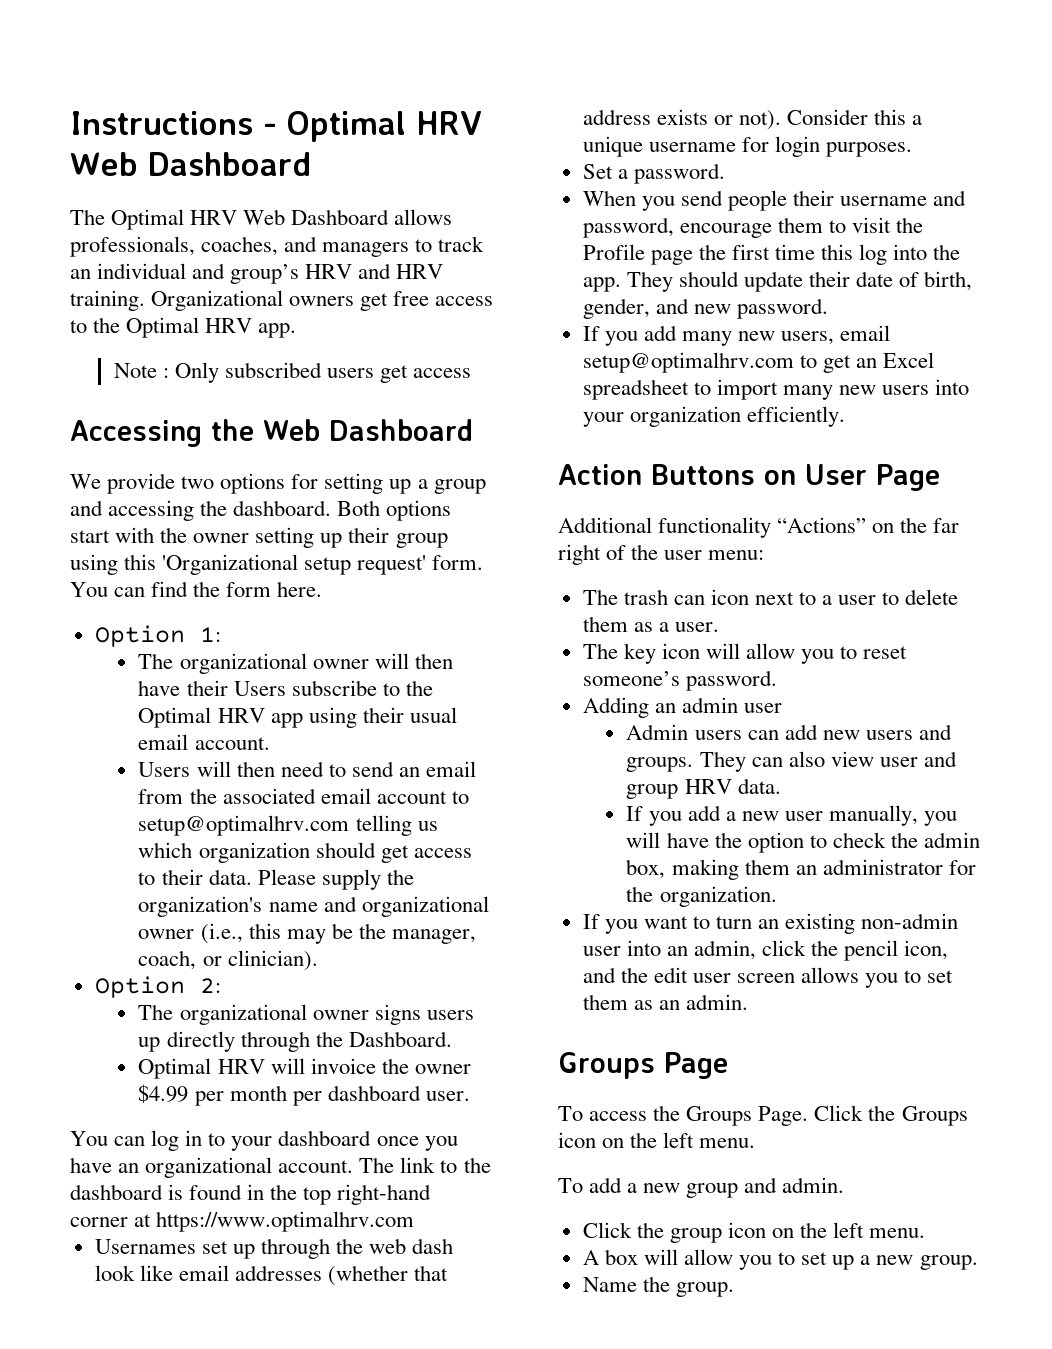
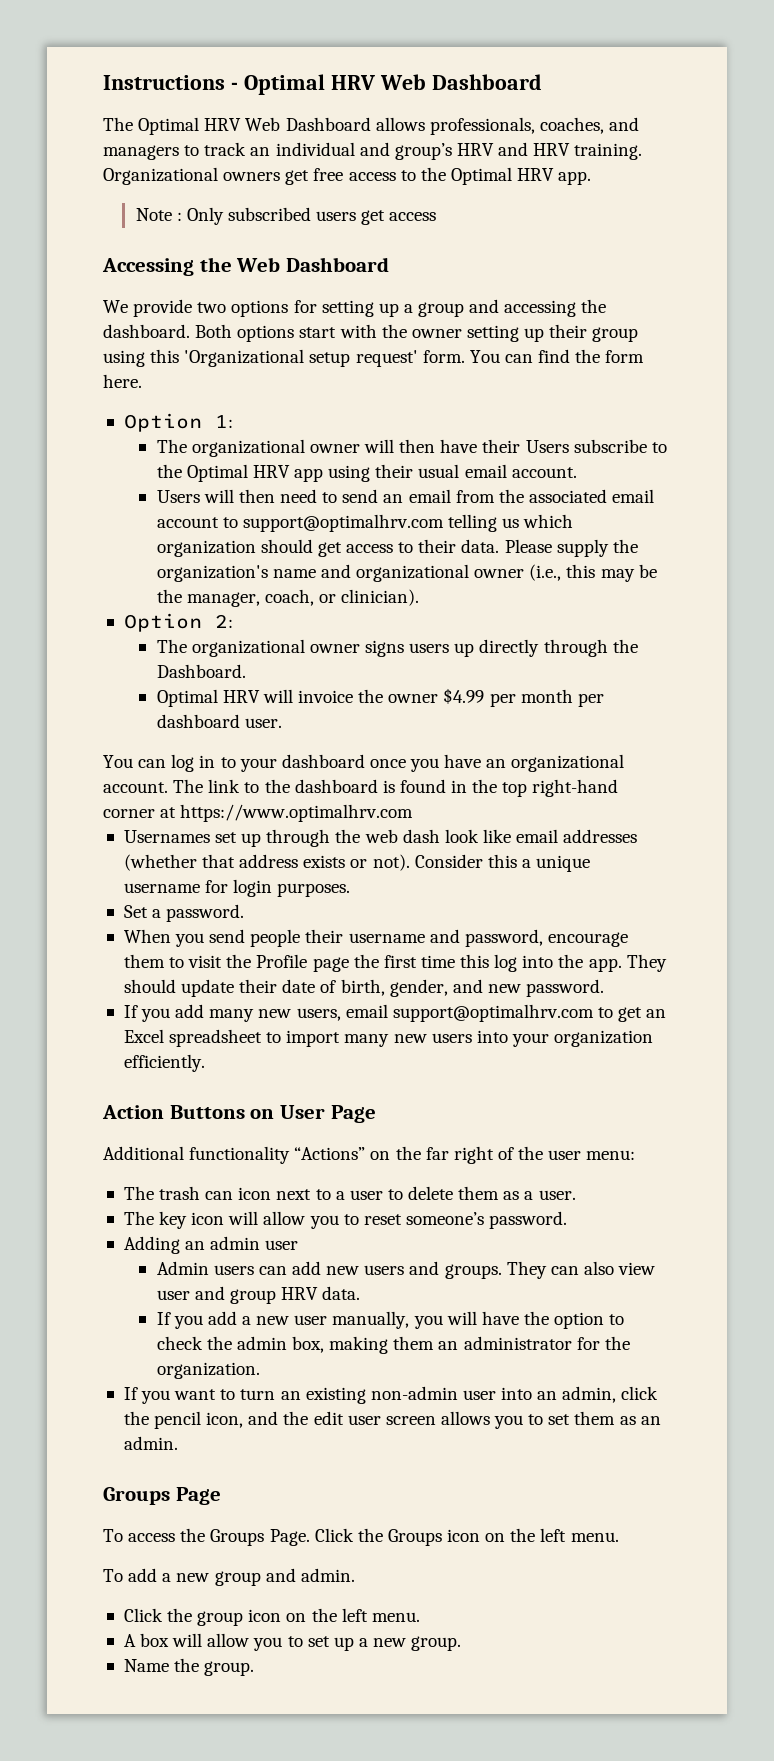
[138,815,350,836] setup@optimalhrv.com -> [242,514,444,532] support@optimalhrv.com
[582,352,794,373] setup@optimalhrv.com -> [392,1004,594,1022] support@optimalhrv.com

